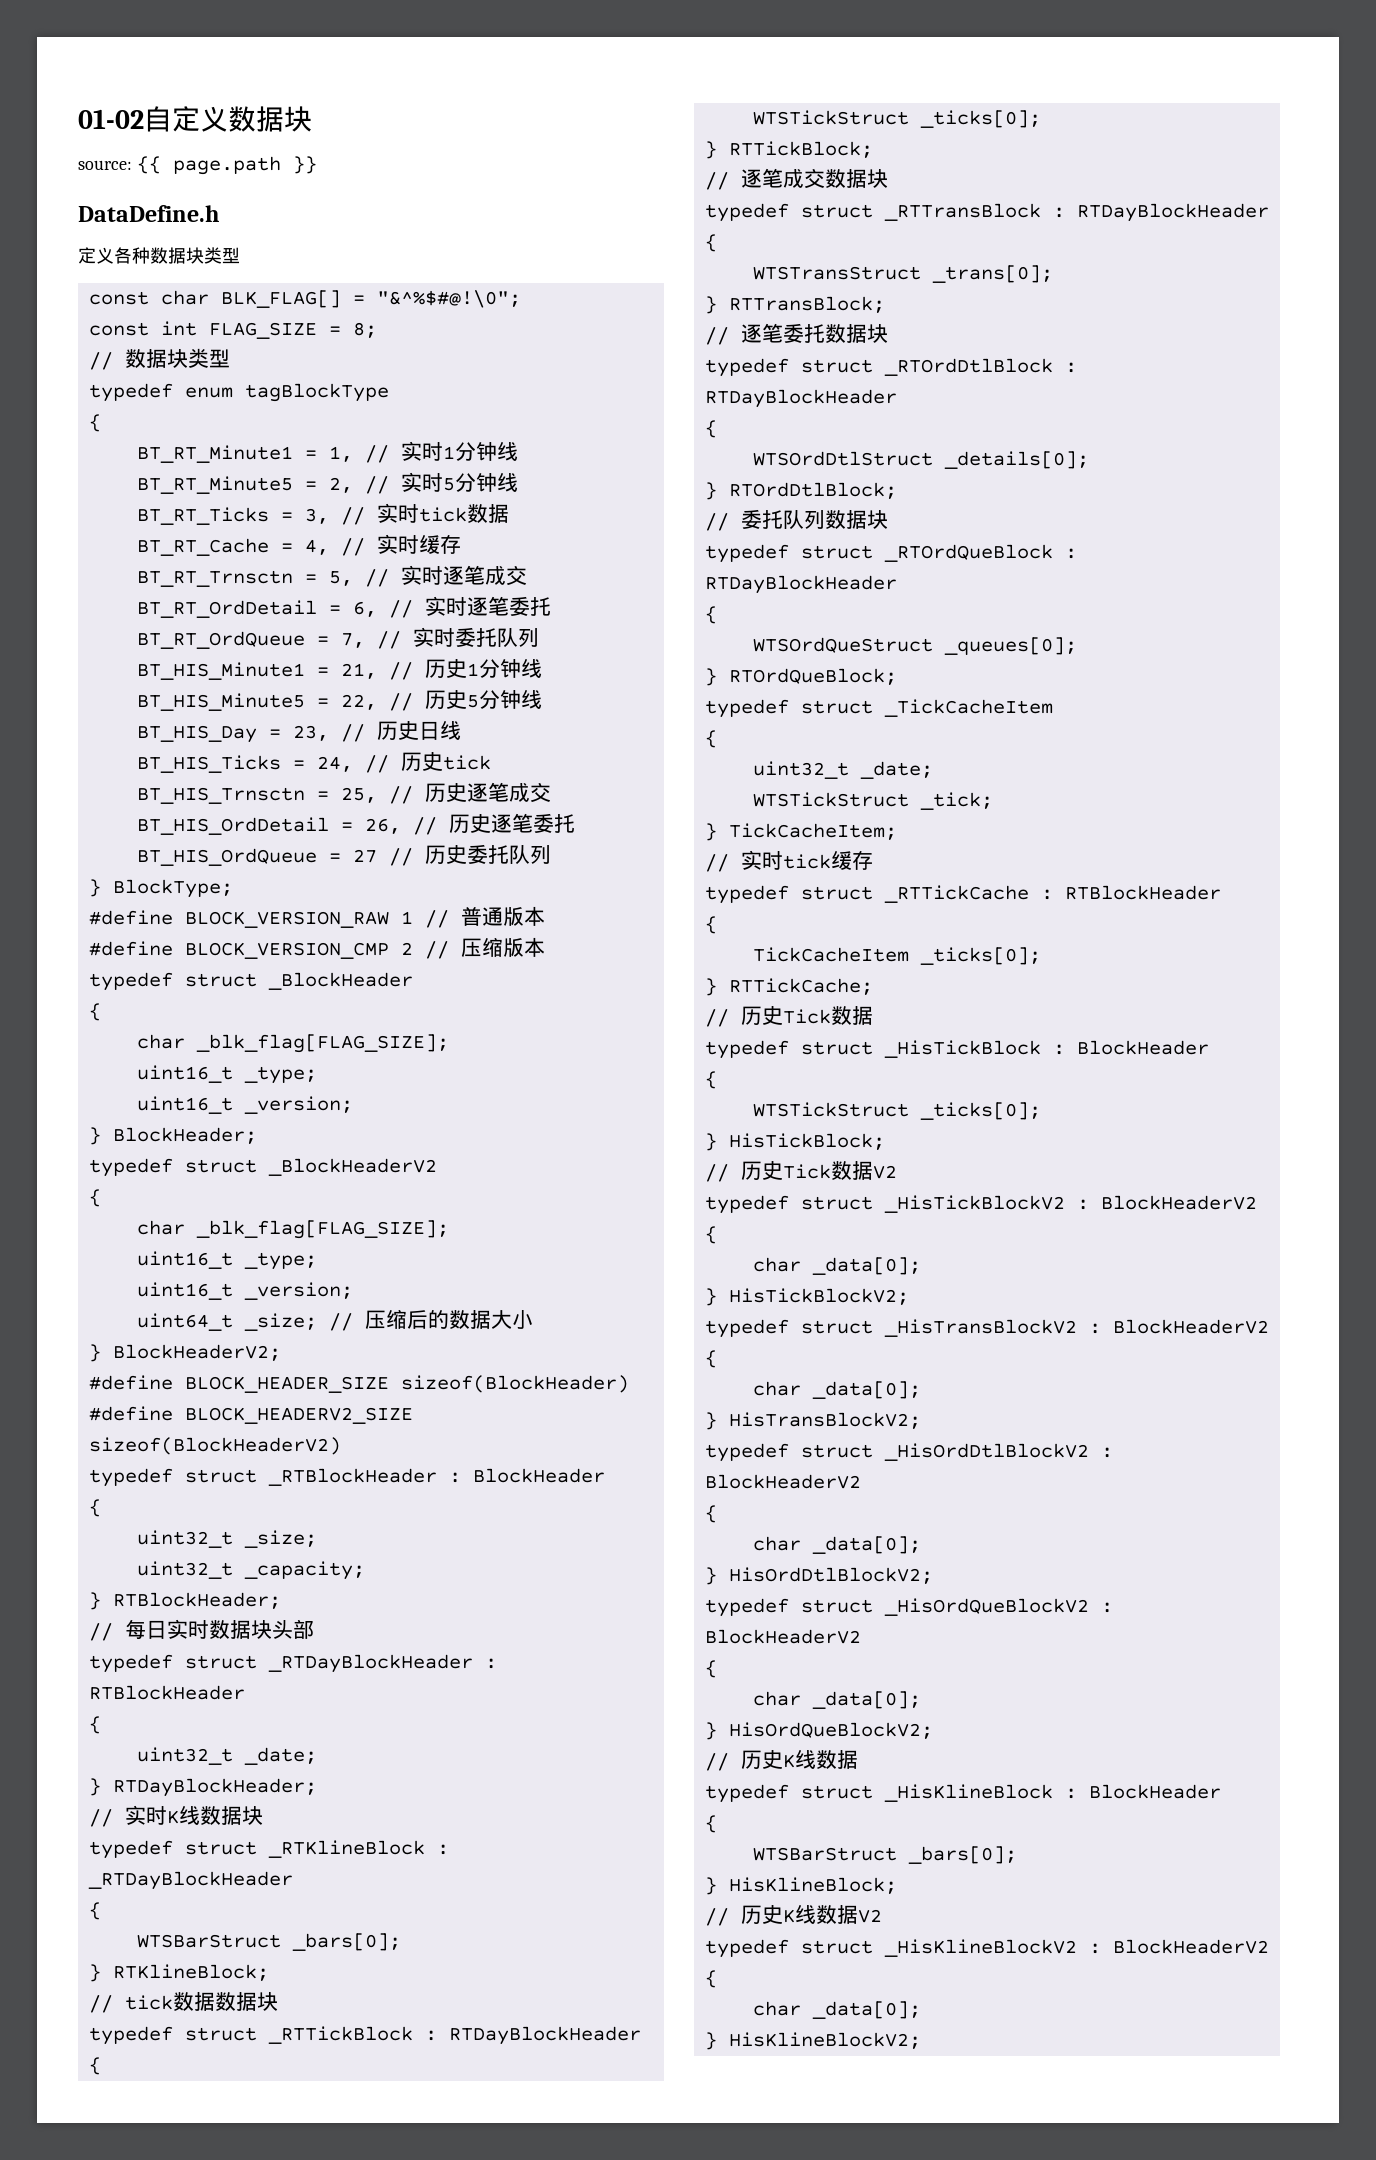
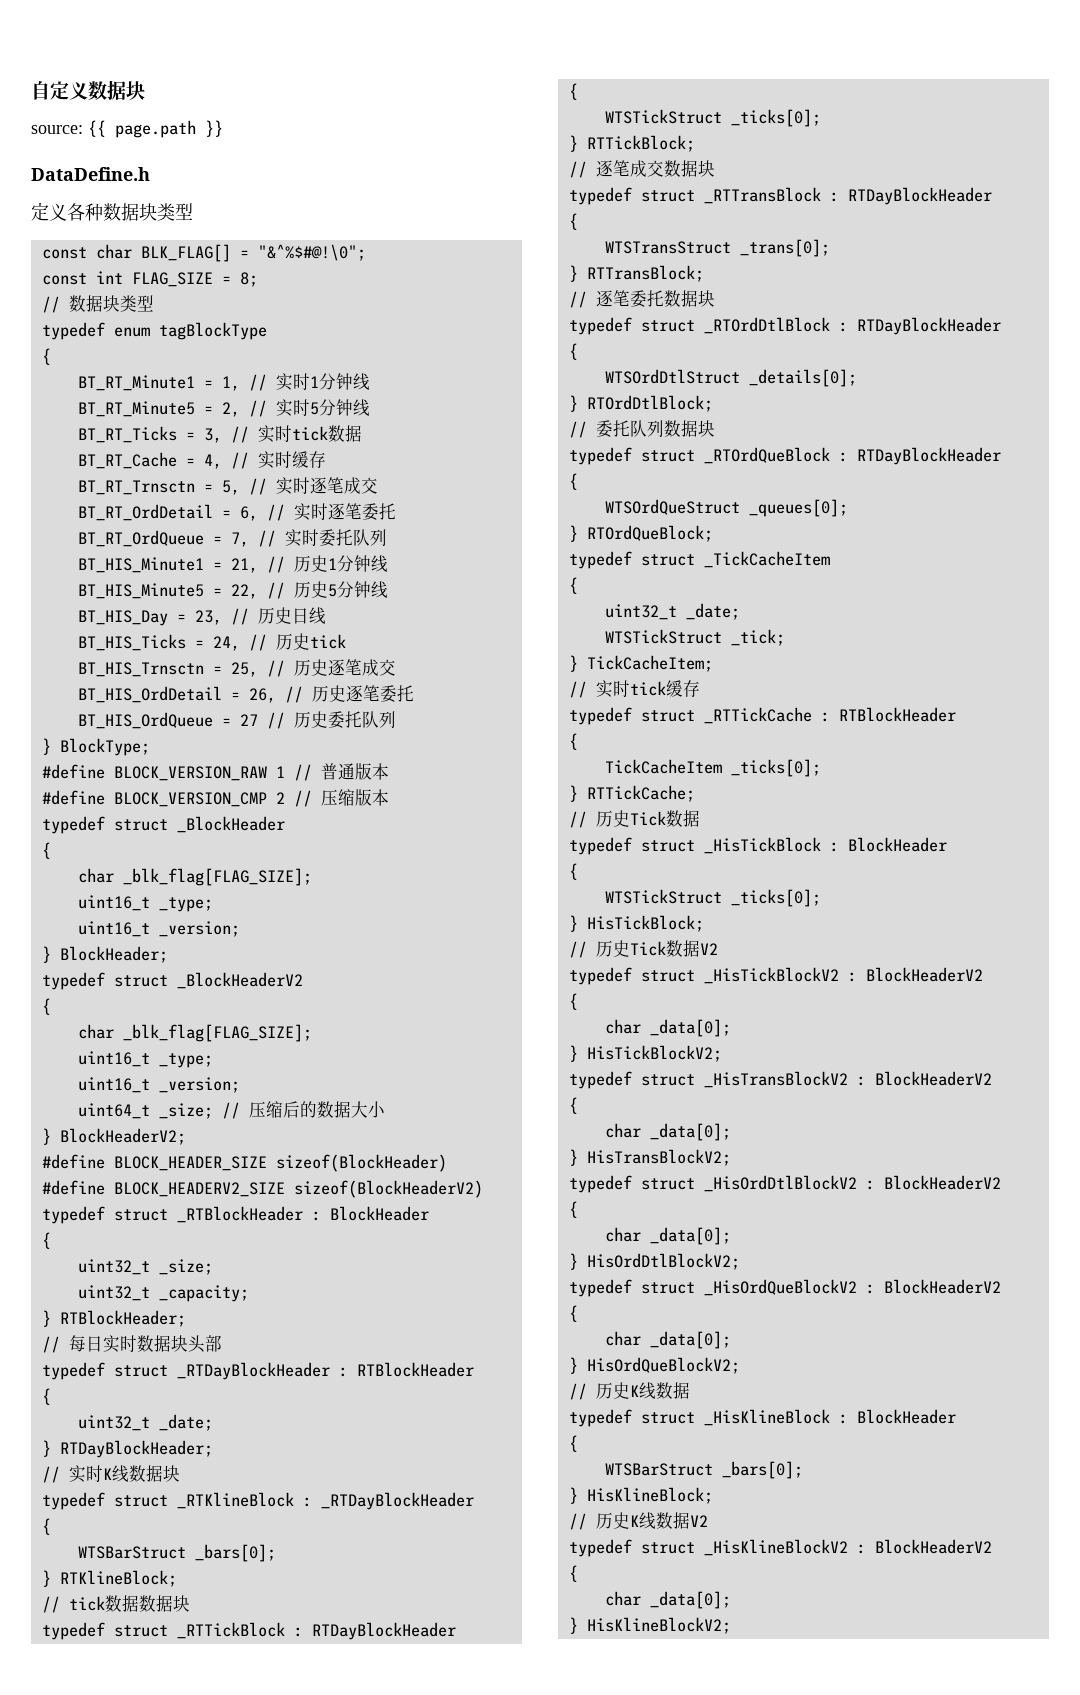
[78,109,144,129] 01-02 -> (31, 90) none

